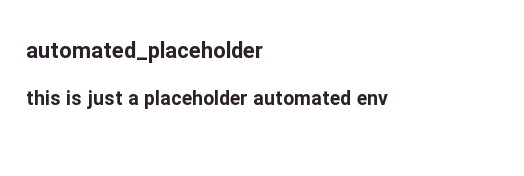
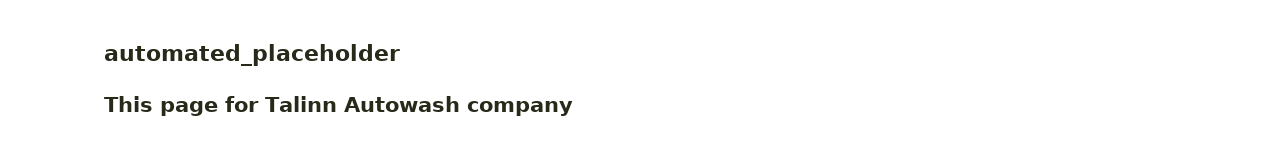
[26,90,388,109] this is just a placeholder automated env -> [104,96,573,116] This page for Talinn Autowash company

